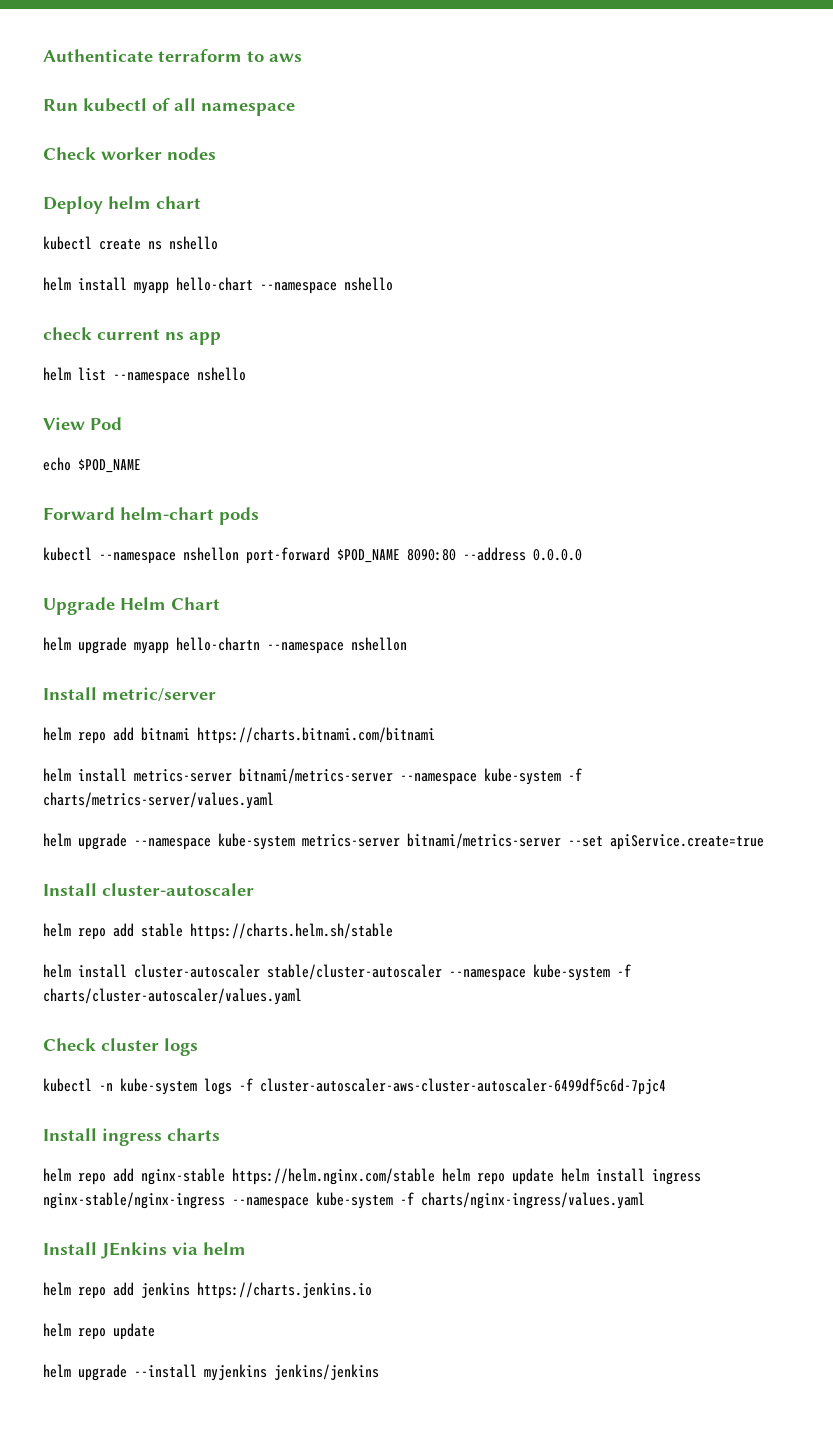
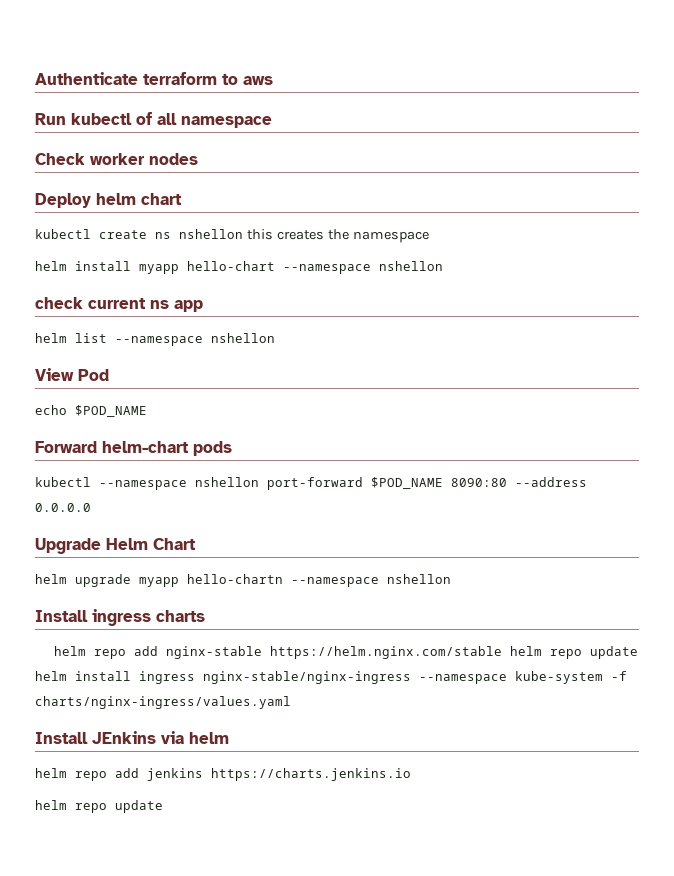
[169,236,218,250] nshello -> [179,229,429,243] nshellon this creates the namespace
[344,277,393,291] nshello -> [379,261,443,271] nshellon
[197,367,246,381] nshello -> [211,333,275,343] nshellon
[43,687,216,702] [43,727,435,744] [43,768,582,785] [43,792,274,809] [43,833,764,850] [43,883,254,896] [43,923,393,940] [43,964,631,981] [43,988,302,1005] [43,1038,198,1056] [43,1078,666,1095] // Install metric/server // helm repo add bitnami https://charts.bitnami.com/bitnami // helm install metrics-server bitnami/metrics-server --namespace kube-system -f charts/metrics-server/values.yaml // helm upgrade --namespace kube-system metrics-server bitnami/metrics-server --set apiService.create=true // Install cluster-autoscaler // helm repo add stable https://charts.helm.sh/stable // helm install cluster-autoscaler stable/cluster-autoscaler --namespace kube-system -f charts/cluster-autoscaler/values.yaml // Check cluster logs // kubectl -n kube-system logs -f cluster-autoscaler-aws-cluster-autoscaler-6499df5c6d-7pjc4 -> (451, 579) none
[43,1364,379,1381] // helm upgrade --install myjenkins jenkins/jenkins -> (163, 806) none

